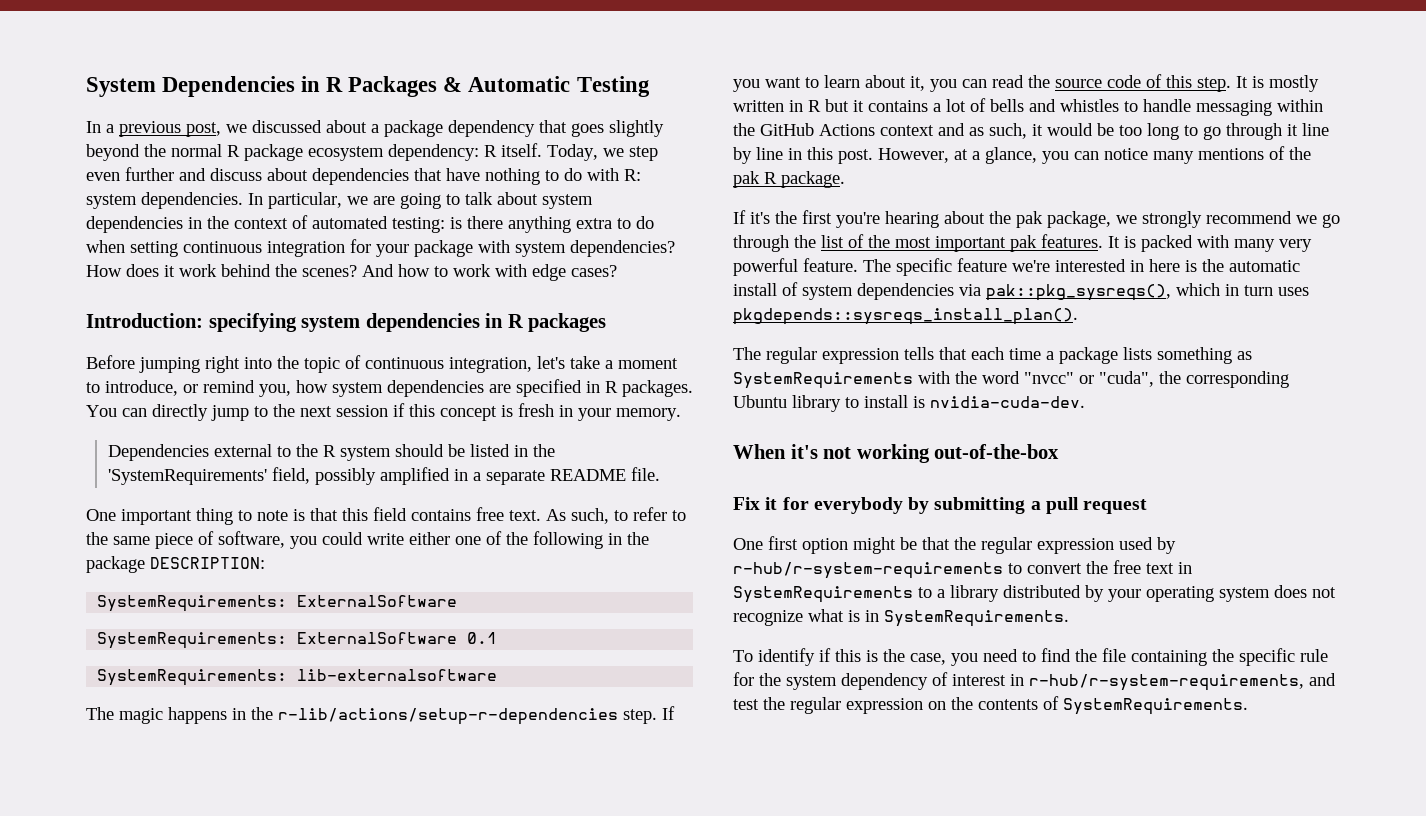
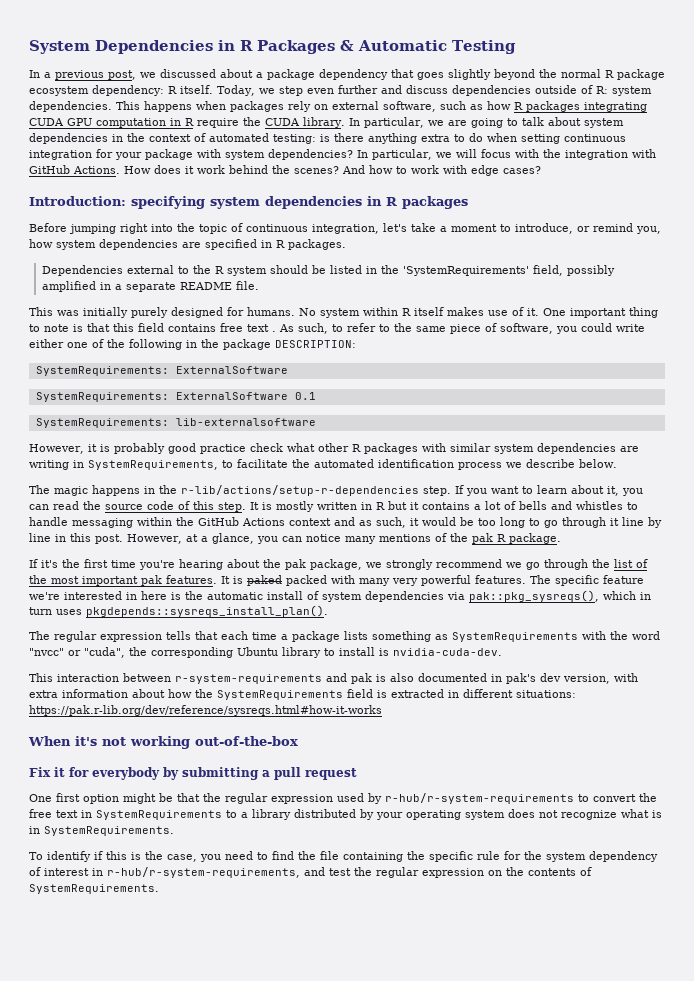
[267,168,641,185] [86,192,243,209] about dependencies that have nothing to do with R: system dependencies. -> [451,85,652,96] [29,101,647,112] [29,117,345,128] dependencies outside of R: system dependencies. This happens when packages rely on external software, such as how R packages integrating CUDA GPU computation in R require the CUDA library.
(675, 248) none -> [357,149,656,160] [29,165,120,174] In particular, we will focus with the integration with GitHub Actions.
[86,403,681,421] You can directly jump to the next session if this concept is fresh in your memory. -> (346, 244) none
(660, 474) none -> [29,307,539,318] This was initially purely designed for humans. No system within R itself makes use of it.
[509,510,541,521] text. -> [247,324,276,332] text .
(498, 675) none -> [29,443,639,454] [29,459,617,470] // However, it is probably good practice check what other R packages with similar system dependencies are writing in SystemRequirements, to facilitate the automated identification process we describe below.
(832, 217) none -> [111,560,136,568] time
(1136, 242) none -> [247,575,282,586] paked
[803,258,858,272] feature. -> [475,575,526,584] features.
(1085, 402) none -> [29,673,638,684] [29,689,576,700] [29,705,382,716] // This interaction between r-system-requirements and pak is also documented in pak's dev version, with extra information about how the SystemRequirements field is extracted in different situations: https://pak.r-lib.org/dev/reference/sysreqs.html#how-it-works

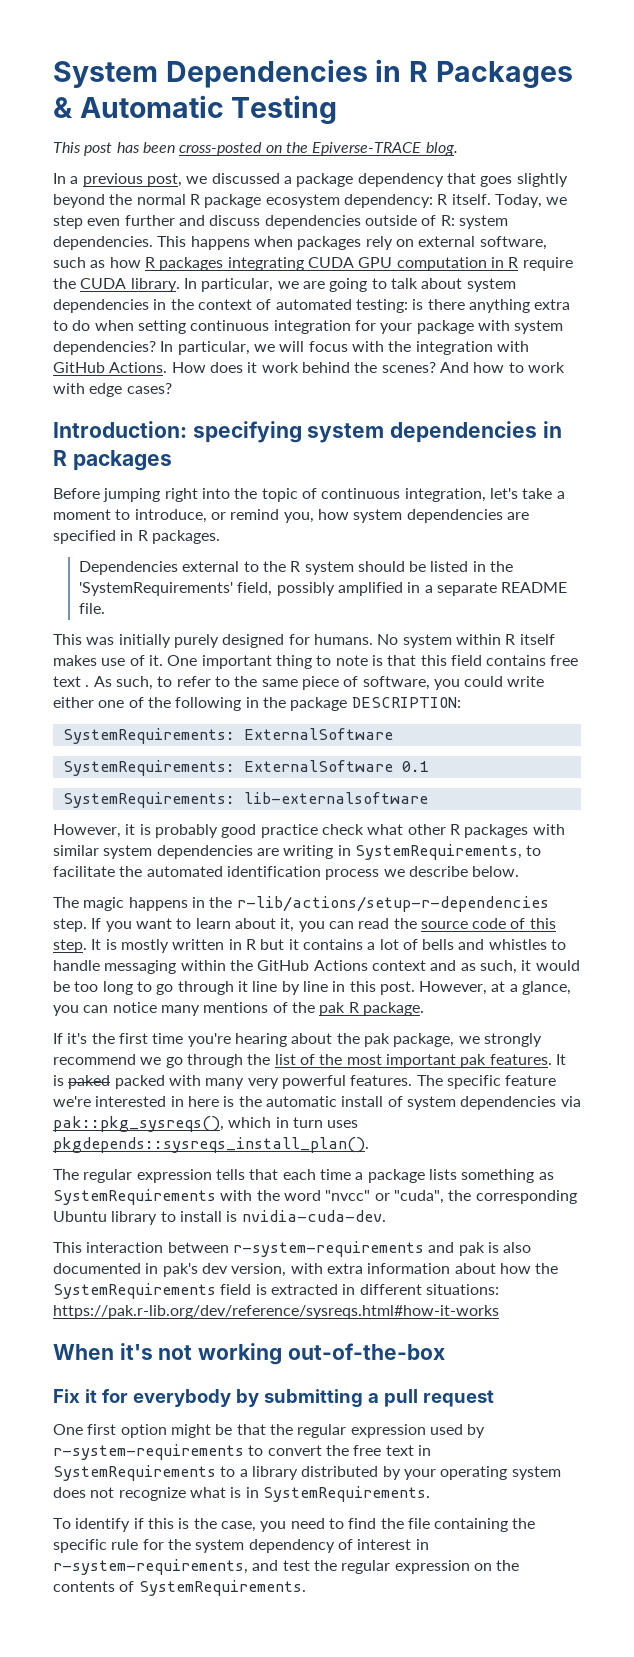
(516, 47) none -> [53,142,458,156] // This post has been cross-posted on the Epiverse-TRACE blog.
[220,69,253,78] about -> (280, 178) none
[385,793,574,804] r-hub/r-system-requirements -> [53,1444,244,1460] r-system-requirements
[107,867,300,878] r-hub/r-system-requirements, -> [53,1559,248,1575] r-system-requirements,

